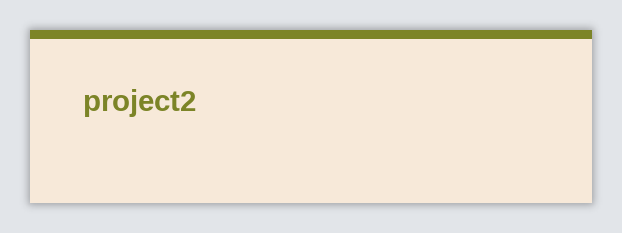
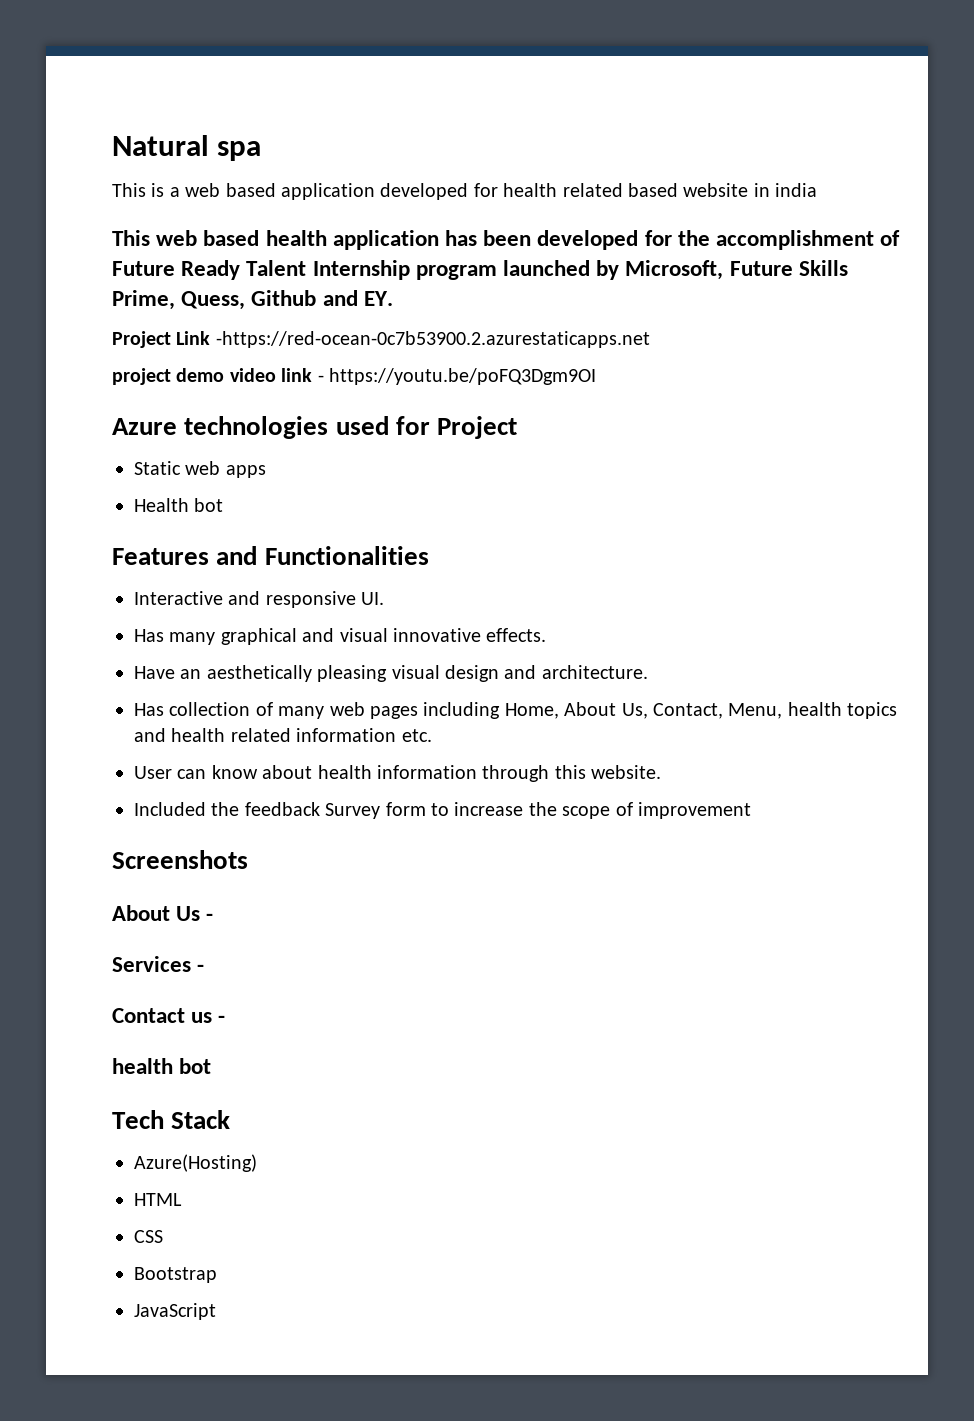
[83,89,196,117] project2 -> [112,135,262,161] [112,183,818,200] [112,230,901,250] [112,260,848,280] [112,290,393,310] [112,331,650,348] [112,368,596,385] [112,416,518,439] [134,461,266,478] [134,498,224,512] [112,546,429,565] [134,591,385,608] [134,628,547,645] [134,665,648,682] [134,702,898,719] [134,728,432,742] [134,765,662,782] [134,802,751,819] [112,850,248,869] [112,905,214,921] [112,956,205,972] [112,1008,226,1023] [112,1058,212,1074] [112,1110,231,1129] [134,1154,257,1172] [134,1193,182,1206] [134,1230,163,1243] [134,1267,217,1283] [134,1303,216,1320] Natural spa // This is a web based application developed for health related based website in india // This web based health application has been developed for the accomplishment of Future Ready Talent Internship program launched by Microsoft, Future Skills Prime, Quess, Github and EY. // Project Link -https://red-ocean-0c7b53900.2.azurestaticapps.net // project demo video link - https://youtu.be/poFQ3Dgm9OI // Azure technologies used for Project // Static web apps // Health bot // Features and Functionalities // Interactive and responsive UI. // Has many graphical and visual innovative effects. // Have an aesthetically pleasing visual design and architecture. // Has collection of many web pages including Home, About Us, Contact, Menu, health topics and health related information etc. // User can know about health information through this website. // Included the feedback Survey form to increase the scope of improvement // Screenshots // About Us - // Services - // Contact us - // health bot // Tech Stack // Azure(Hosting) // HTML // CSS // Bootstrap // JavaScript

